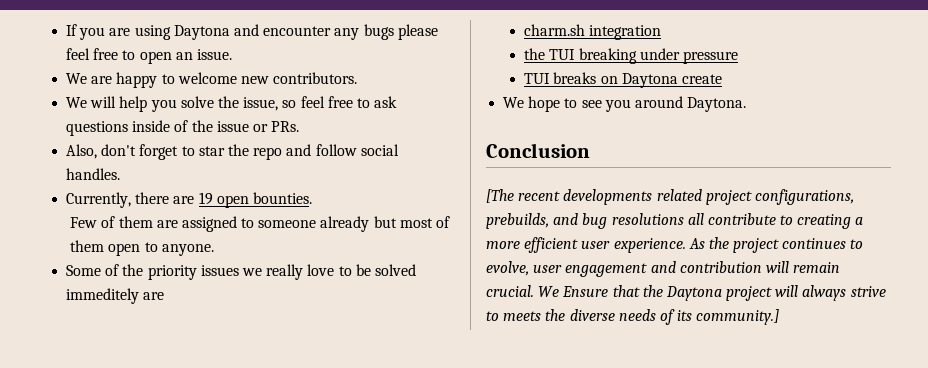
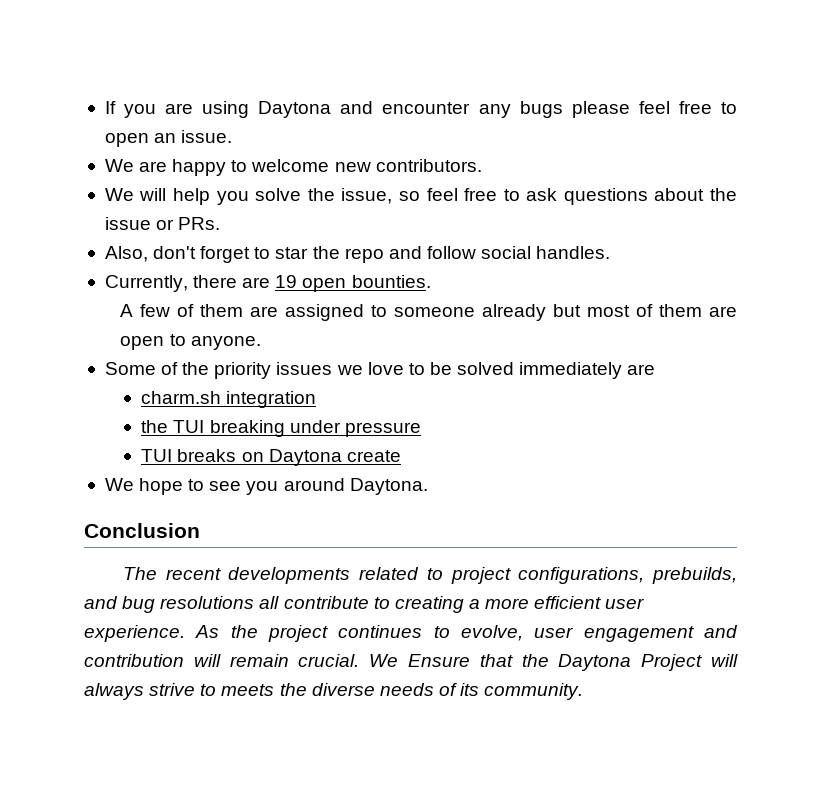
[132,120,189,132] inside of -> [654,188,705,201] about
[70,217,98,228] Few -> [120,304,171,317] A few
(105, 246) none -> [709,306,737,317] are
[266,264,304,280] really -> (363, 370) none
[66,288,140,304] immeditely -> [519,362,623,379] immediately
[486,189,514,203] [The -> [123,567,158,580] The
(702, 195) none -> [426,568,443,580] to
[726,286,773,301] project -> [641,654,703,671] Project
[696,309,780,325] community.] -> [484,683,584,700] community.

